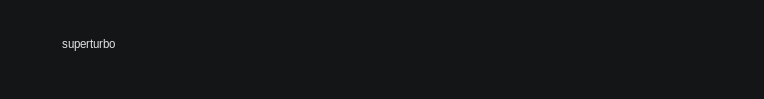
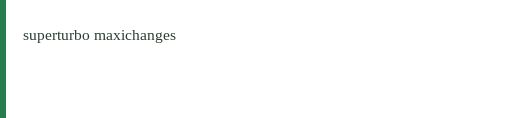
(115, 45) none -> [94,30,177,43] maxichanges

